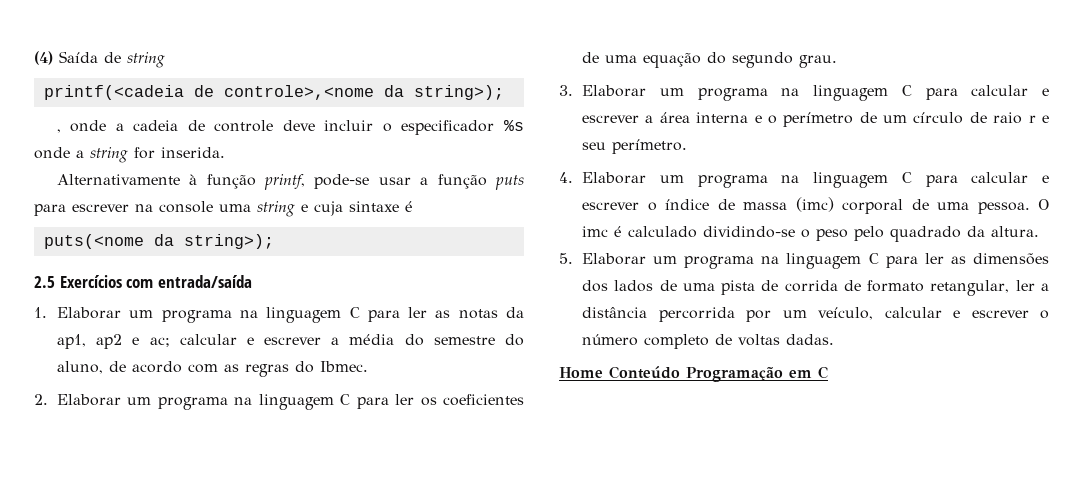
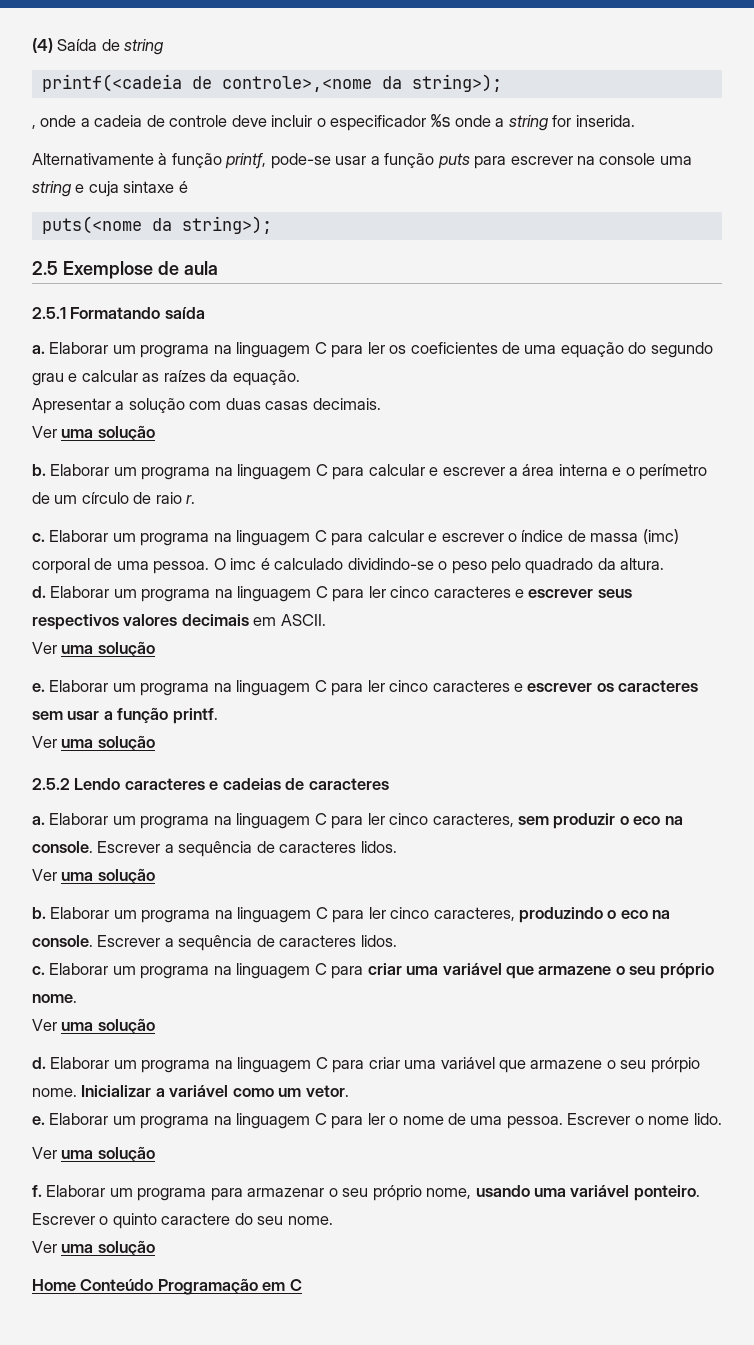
[59,275,252,288] [34,307,524,323] [57,334,524,349] [57,361,369,377] [34,394,48,405] Exercícios com entrada/saída // 1. Elaborar um programa na linguagem C para ler as notas da ap1, ap2 e ac; calcular e escrever a média do semestre do aluno, de acordo com as regras do Ibmec. // 2. -> [62,261,218,279] [32,307,205,319] [32,345,45,354] Exemplose de aula // 2.5.1 Formatando saída // a.
[799,55,838,68] [559,85,573,96] grau. // 3. -> [32,370,300,386] [32,398,381,414] [32,425,155,441] [32,464,46,476] grau e calcular as raízes da equação. // Apresentar a solução com duas casas decimais. // Ver uma solução // b.
[1028,115,1049,123] [582,139,688,154] [559,172,573,183] r e seu perímetro. // 4. -> [186,495,196,504] [32,533,45,542] r. // c.
[559,253,1049,269] [582,280,1049,296] [582,307,1049,322] [582,334,835,349] 5. Elaborar um programa na linguagem C para ler as dimensões dos lados de uma pista de corrida de formato retangular, ler a distância percorrida por um veículo, calcular e escrever o número completo de voltas dadas. -> [32,586,632,602] [32,614,326,630] [32,641,155,657] [32,680,699,696] [32,707,218,724] [32,735,155,751] [32,778,389,790] [32,813,683,829] [32,841,397,857] [32,868,155,884] [32,907,671,923] [32,935,397,951] [32,963,714,979] [32,994,77,1003] [32,1018,155,1034] [32,1057,700,1073] [32,1085,349,1097] [32,1113,722,1129] [32,1146,155,1162] [32,1185,700,1201] [32,1213,333,1229] [32,1240,155,1256] d. Elaborar um programa na linguagem C para ler cinco caracteres e escrever seus respectivos valores decimais em ASCII. // Ver uma solução // e. Elaborar um programa na linguagem C para ler cinco caracteres e escrever os caracteres sem usar a função printf. // Ver uma solução // 2.5.2 Lendo caracteres e cadeias de caracteres // a. Elaborar um programa na linguagem C para ler cinco caracteres, sem produzir o eco na console. Escrever a sequência de caracteres lidos. // Ver uma solução // b. Elaborar um programa na linguagem C para ler cinco caracteres, produzindo o eco na console. Escrever a sequência de caracteres lidos. // c. Elaborar um programa na linguagem C para criar uma variável que armazene o seu próprio nome. // Ver uma solução // d. Elaborar um programa na linguagem C para criar uma variável que armazene o seu prórpio nome. Inicializar a variável como um vetor. // e. Elaborar um programa na linguagem C para ler o nome de uma pessoa. Escrever o nome lido. // Ver uma solução // f. Elaborar um programa para armazenar o seu próprio nome, usando uma variável ponteiro. Escrever o quinto caractere do seu nome. // Ver uma solução

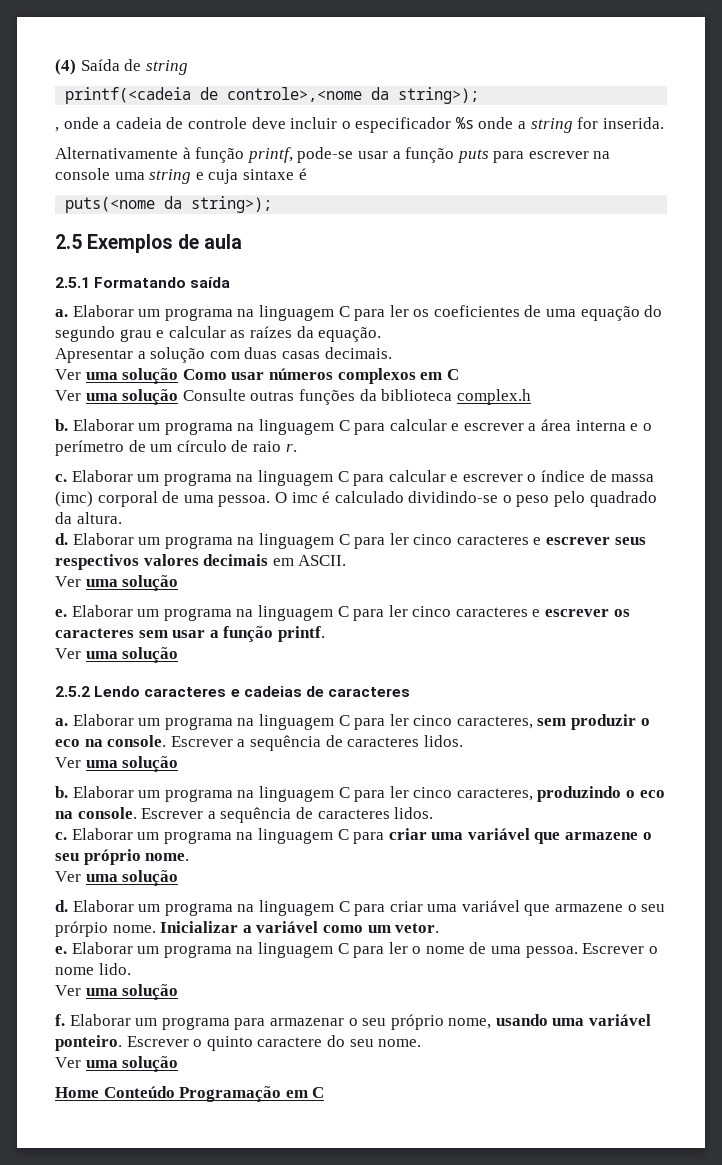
[62,261,153,279] Exemplose -> [87,234,173,253] Exemplos
(155, 433) none -> [182,368,459,384] [55,389,531,405] Como usar números complexos em C // Ver uma solução Consulte outras funções da biblioteca complex.h

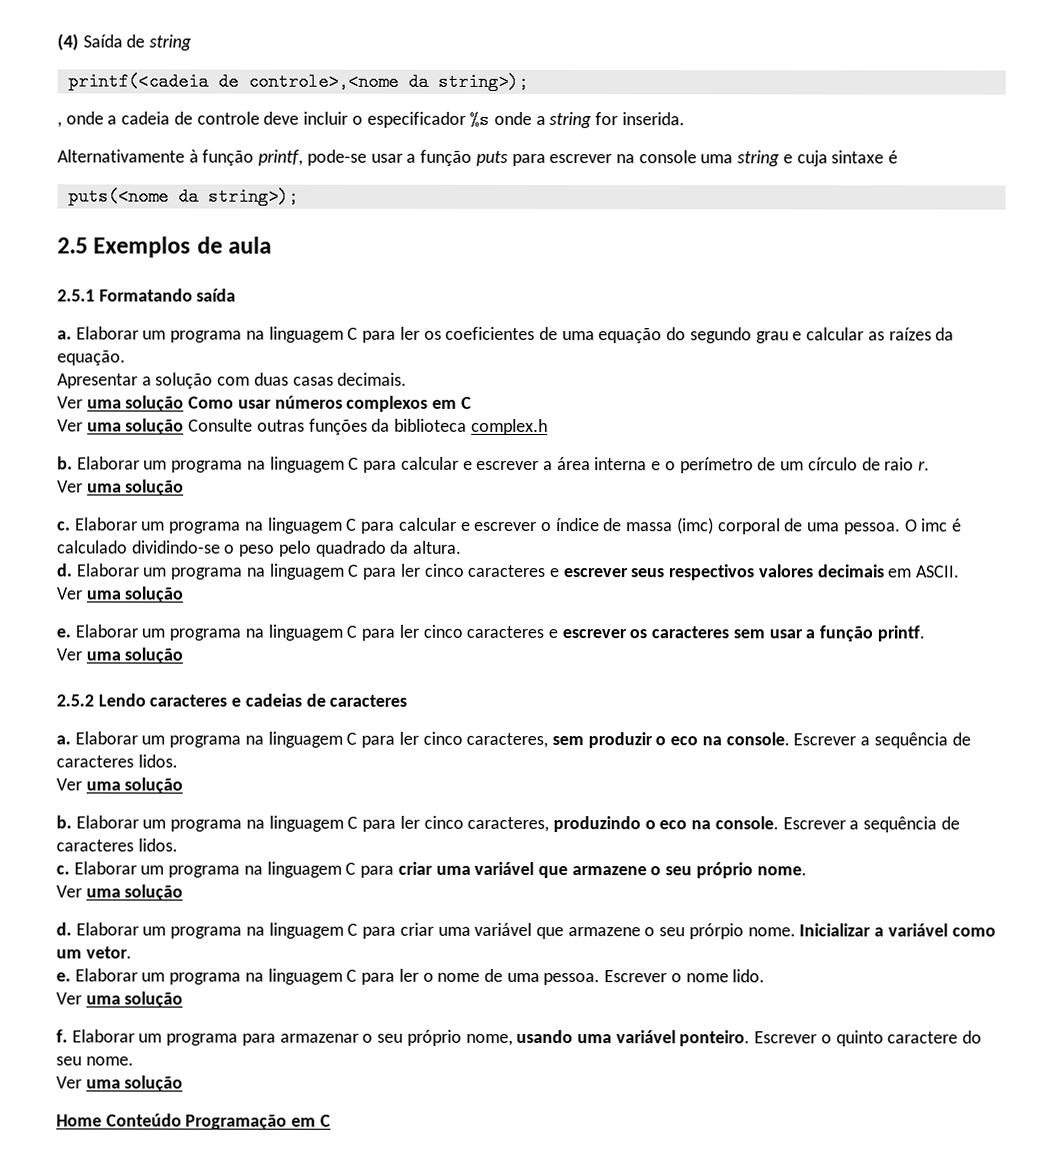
(297, 448) none -> [57,479,185,496] // Ver uma solução

